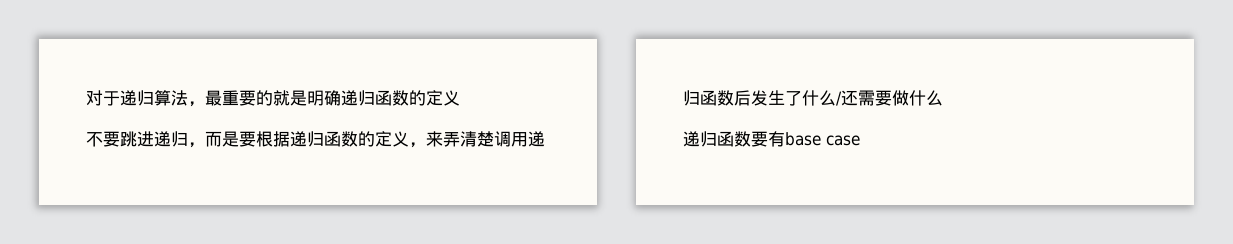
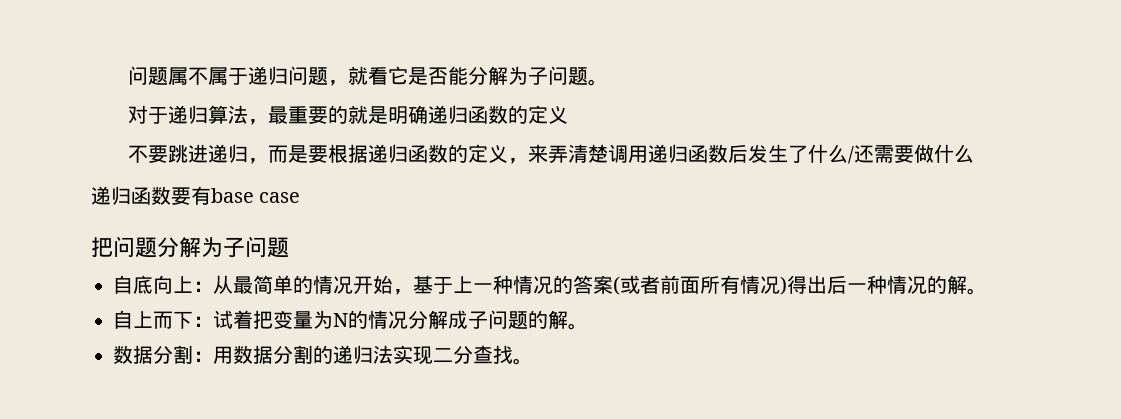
(86, 98) none -> [128,66,609,86] 问题属不属于递归问题，就看它是否能分解为子问题。 //
(860, 140) none -> [91,236,289,258] [113,275,987,295] [113,310,588,330] [113,345,533,365] // 把问题分解为子问题 // 自底向上：从最简单的情况开始，基于上一种情况的答案(或者前面所有情况)得出后一种情况的解。 // 自上而下：试着把变量为N的情况分解成子问题的解。 // 数据分割：用数据分割的递归法实现二分查找。

